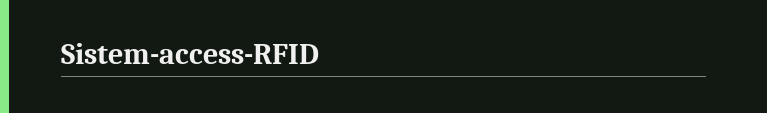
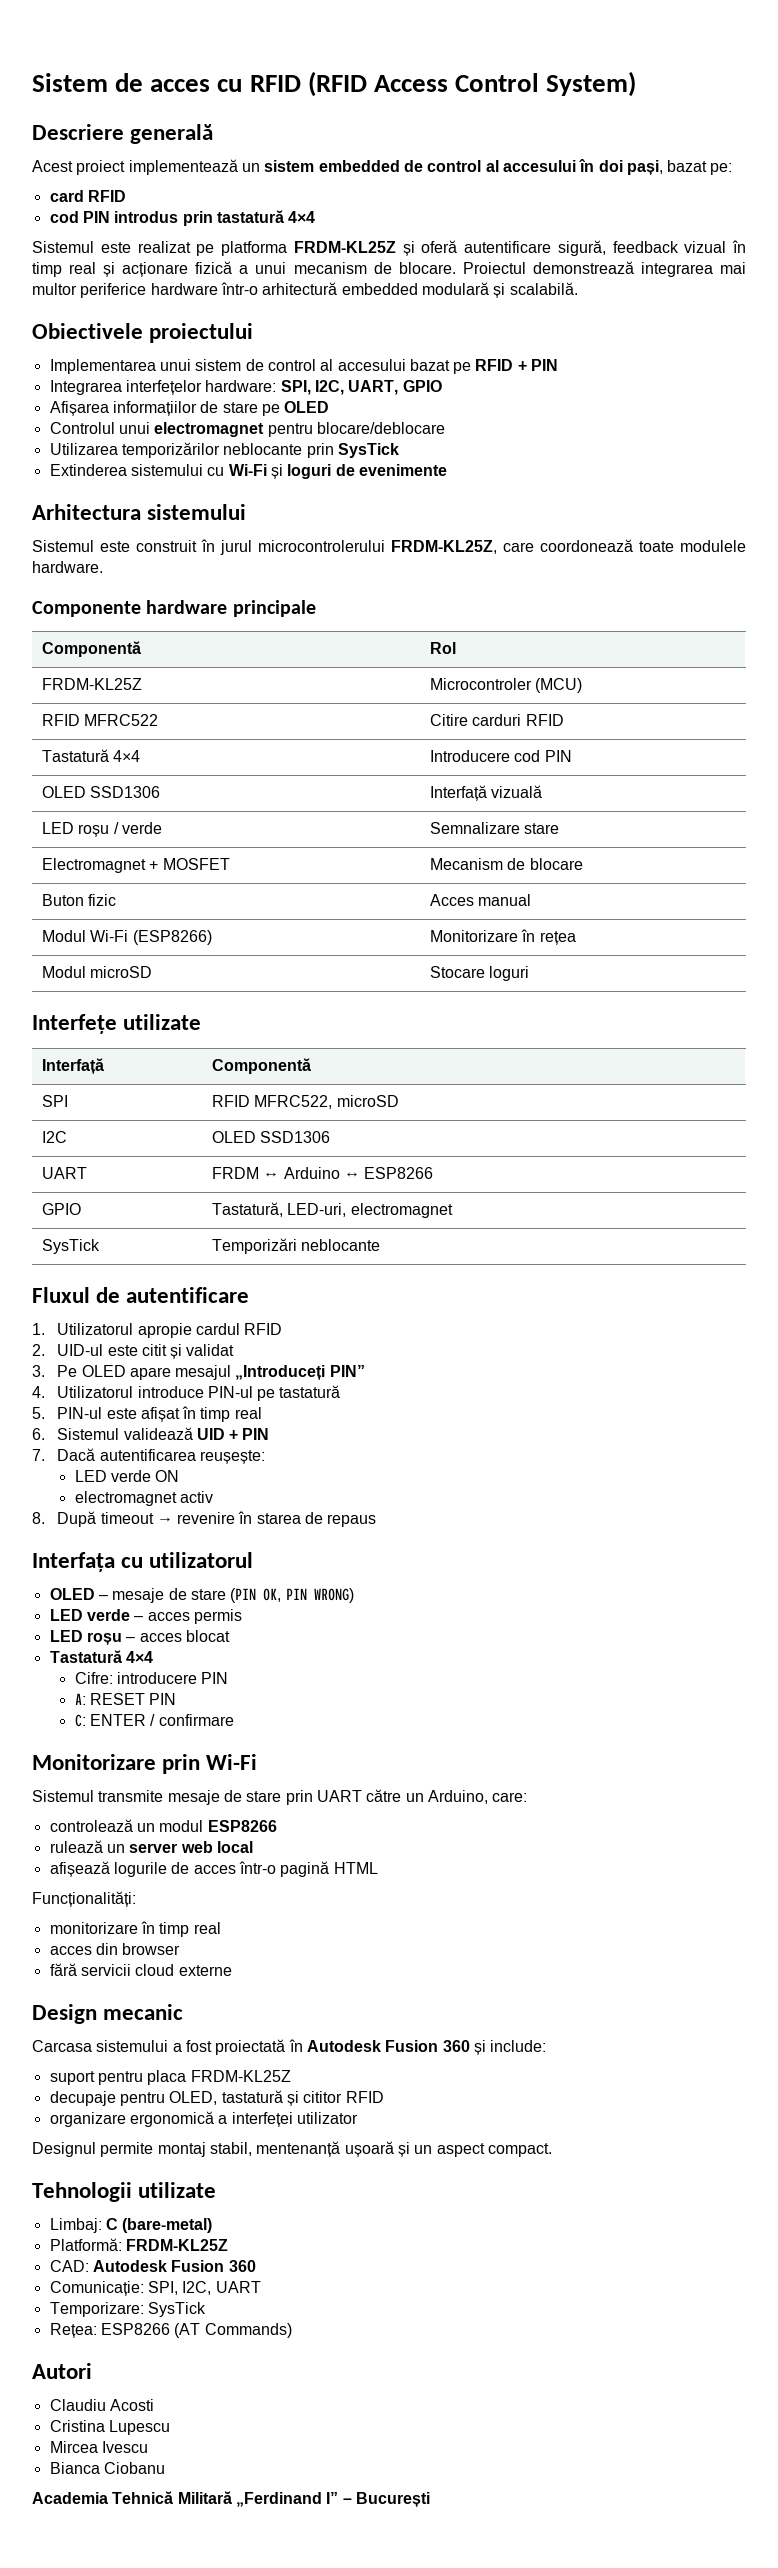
[61,43,319,64] Sistem-access-RFID -> [32,71,637,97] [32,124,214,144] [32,159,733,175] [49,190,126,202] [49,210,316,226] [32,240,746,256] [32,261,747,277] [32,282,578,298] [32,323,254,343] [49,359,559,374] [49,380,442,395] [49,401,330,416] [49,422,445,437] [49,442,399,458] [49,464,447,479] [32,504,247,520] [32,539,746,555] [32,561,103,573] [32,600,316,617] [41,641,141,657] [429,642,456,654] [41,678,142,690] [429,678,583,693] [41,714,159,726] [429,714,564,726] [41,749,141,762] [429,750,572,762] [41,786,161,798] [429,785,543,801] [41,822,162,837] [429,822,560,834] [41,858,230,873] [429,858,583,870] [41,894,117,906] [429,894,532,906] [41,930,212,945] [429,929,576,945] [41,966,153,978] [429,966,530,981] [32,1014,202,1034] [41,1058,104,1074] [211,1058,311,1074] [41,1095,68,1107] [211,1095,399,1109] [41,1131,67,1143] [211,1131,331,1143] [41,1167,87,1179] [211,1167,434,1179] [41,1203,81,1215] [211,1202,453,1218] [41,1239,100,1254] [211,1238,381,1254] [32,1287,250,1303] [32,1323,283,1338] [32,1344,235,1359] [32,1365,365,1380] [32,1385,341,1401] [32,1406,262,1422] [32,1427,270,1440] [32,1448,265,1464] [74,1470,180,1482] [74,1491,214,1506] [32,1511,377,1527] [32,1552,254,1572] [49,1588,354,1603] [49,1609,242,1624] [49,1630,230,1645] [49,1650,153,1663] [74,1672,229,1684] [74,1693,177,1705] [74,1714,234,1727] [32,1754,258,1774] [32,1789,528,1805] [49,1819,277,1832] [49,1840,253,1853] [49,1861,378,1877] [32,1891,136,1907] [49,1921,221,1937] [49,1943,181,1955] [49,1963,232,1976] [32,2004,184,2024] [32,2039,547,2055] [49,2070,291,2085] [49,2090,384,2106] [49,2111,358,2127] [32,2141,552,2157] [32,2182,217,2202] [49,2218,213,2233] [49,2238,228,2251] [49,2260,256,2272] [49,2281,261,2296] [49,2302,206,2317] [49,2323,292,2338] [32,2363,92,2379] [49,2399,154,2411] [49,2420,170,2435] [49,2441,148,2453] [49,2462,165,2474] [32,2491,430,2507] Sistem de acces cu RFID (RFID Access Control System) // Descriere generală // Acest proiect implementează un sistem embedded de control al accesului în doi pași, bazat pe: // card RFID // cod PIN introdus prin tastatură 4×4 // Sistemul este realizat pe platforma FRDM-KL25Z și oferă autentificare sigură, feedback vizual în timp real și acționare fizică a unui mecanism de blocare. Proiectul demonstrează integrarea mai multor periferice hardware într-o arhitectură embedded modulară și scalabilă. // Obiectivele proiectului // Implementarea unui sistem de control al accesului bazat pe RFID + PIN // Integrarea interfețelor hardware: SPI, I2C, UART, GPIO // Afișarea informațiilor de stare pe OLED // Controlul unui electromagnet pentru blocare/deblocare // Utilizarea temporizărilor neblocante prin SysTick // Extinderea sistemului cu Wi-Fi și loguri de evenimente // Arhitectura sistemului // Sistemul este construit în jurul microcontrolerului FRDM-KL25Z, care coordonează toate modulele hardware. // Componente hardware principale // Componentă | Rol // FRDM-KL25Z | Microcontroler (MCU) // RFID MFRC522 | Citire carduri RFID // Tastatură 4×4 | Introducere cod PIN // OLED SSD1306 | Interfață vizuală // LED roșu / verde | Semnalizare stare // Electromagnet + MOSFET | Mecanism de blocare // Buton fizic | Acces manual // Modul Wi-Fi (ESP8266) | Monitorizare în rețea // Modul microSD | Stocare loguri // Interfețe utilizate // Interfață | Componentă // SPI | RFID MFRC522, microSD // I2C | OLED SSD1306 // UART | FRDM ↔ Arduino ↔ ESP8266 // GPIO | Tastatură, LED-uri, electromagnet // SysTick | Temporizări neblocante // Fluxul de autentificare // 1. Utilizatorul apropie cardul RFID // 2. UID-ul este citit și validat // 3. Pe OLED apare mesajul „Introduceți PIN” // 4. Utilizatorul introduce PIN-ul pe tastatură // 5. PIN-ul este afișat în timp real // 6. Sistemul validează UID + PIN // 7. Dacă autentificarea reușește: // LED verde ON // electromagnet activ // 8. După timeout → revenire în starea de repaus // Interfața cu utilizatorul // OLED – mesaje de stare (PIN OK, PIN WRONG) // LED verde – acces permis // LED roșu – acces blocat // Tastatură 4×4 // Cifre: introducere PIN // A: RESET PIN // C: ENTER / confirmare // Monitorizare prin Wi-Fi // Sistemul transmite mesaje de stare prin UART către un Arduino, care: // controlează un modul ESP8266 // rulează un server web local // afișează logurile de acces într-o pagină HTML // Funcționalități: // monitorizare în timp real // acces din browser // fără servicii cloud externe // Design mecanic // Carcasa sistemului a fost proiectată în Autodesk Fusion 360 și include: // suport pentru placa FRDM-KL25Z // decupaje pentru OLED, tastatură și cititor RFID // organizare ergonomică a interfeței utilizator // Designul permite montaj stabil, mentenanță ușoară și un aspect compact. // Tehnologii utilizate // Limbaj: C (bare-metal) // Platformă: FRDM-KL25Z // CAD: Autodesk Fusion 360 // Comunicație: SPI, I2C, UART // Temporizare: SysTick // Rețea: ESP8266 (AT Commands) // Autori // Claudiu Acosti // Cristina Lupescu // Mircea Ivescu // Bianca Ciobanu // Academia Tehnică Militară „Ferdinand I” – București

